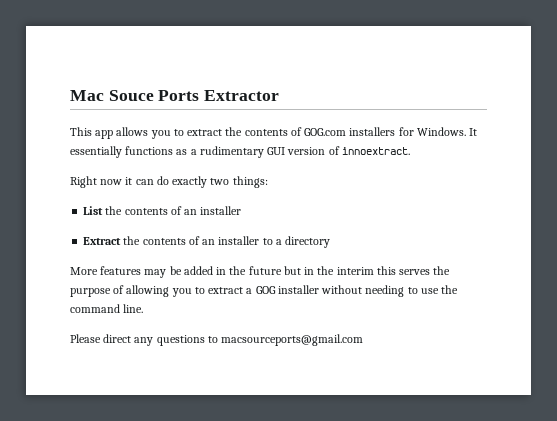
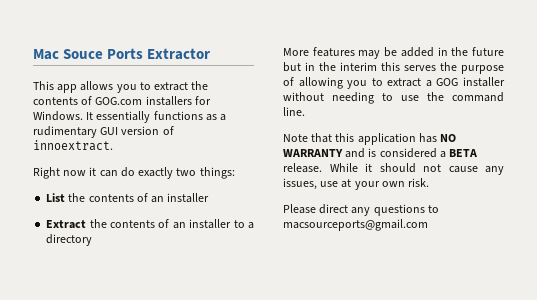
(144, 308) none -> [283,133,457,145] [283,148,478,158] [283,163,504,175] [283,178,430,190] // Note that this application has NO WARRANTY and is considered a BETA release. While it should not cause any issues, use at your own risk.

